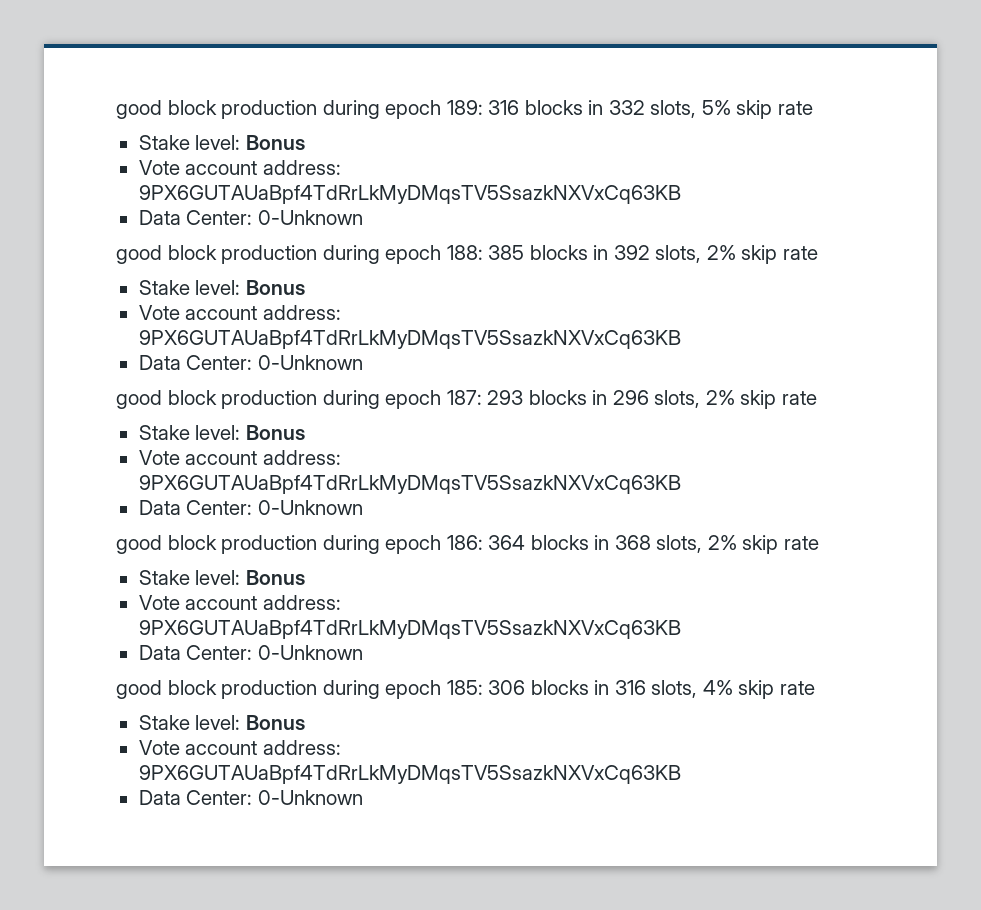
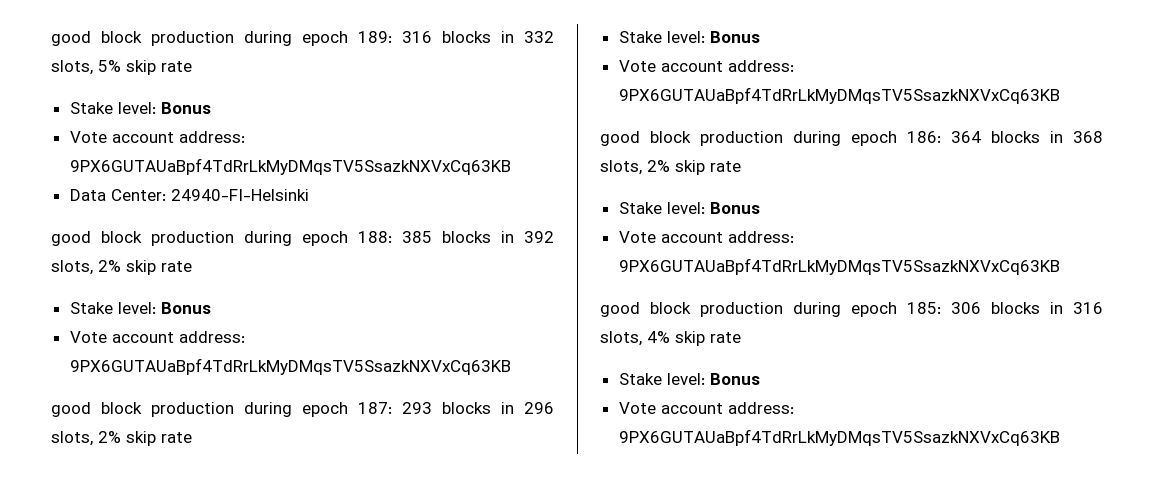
[257,210,363,225] 0-Unknown -> [170,189,309,201] 24940-FI-Helsinki
[138,355,363,370] // Data Center: 0-Unknown -> (511, 366) none
[138,500,363,515] // Data Center: 0-Unknown -> (1060, 95) none
[138,645,363,660] // Data Center: 0-Unknown -> (1060, 266) none
[138,790,363,805] // Data Center: 0-Unknown -> (1060, 437) none

